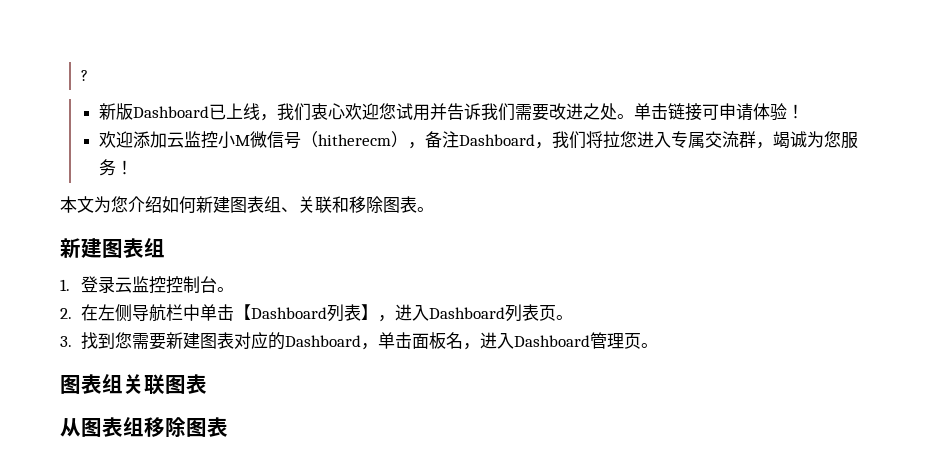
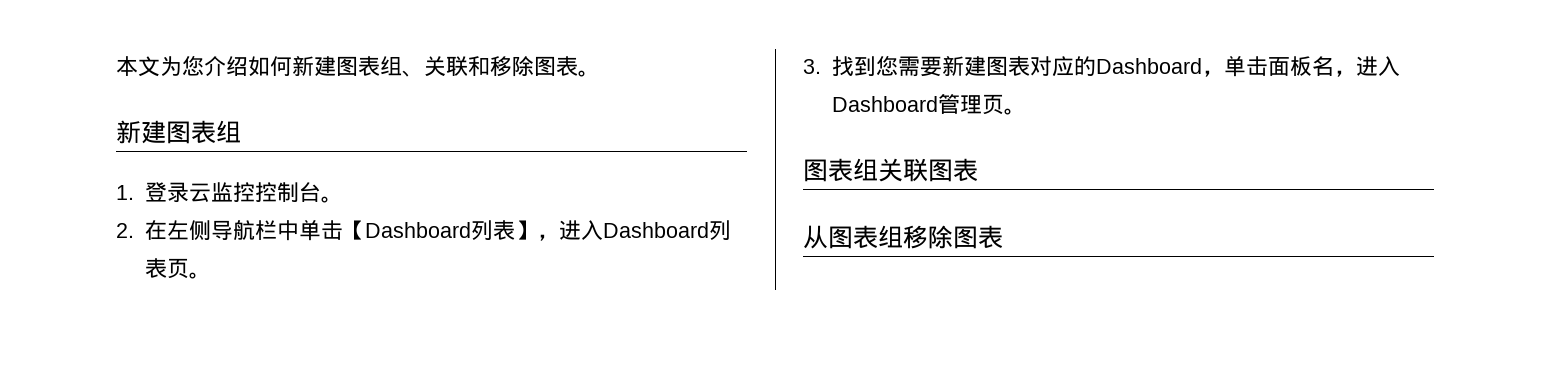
[80,70,88,81] [99,103,805,121] [99,131,859,149] [99,159,134,176] ? // 新版Dashboard已上线，我们衷心欢迎您试用并告诉我们需要改进之处。单击链接可申请体验！ // 欢迎添加云监控小M微信号（hitherecm），备注Dashboard，我们将拉您进入专属交流群，竭诚为您服务！ // -> (116, 66) none

